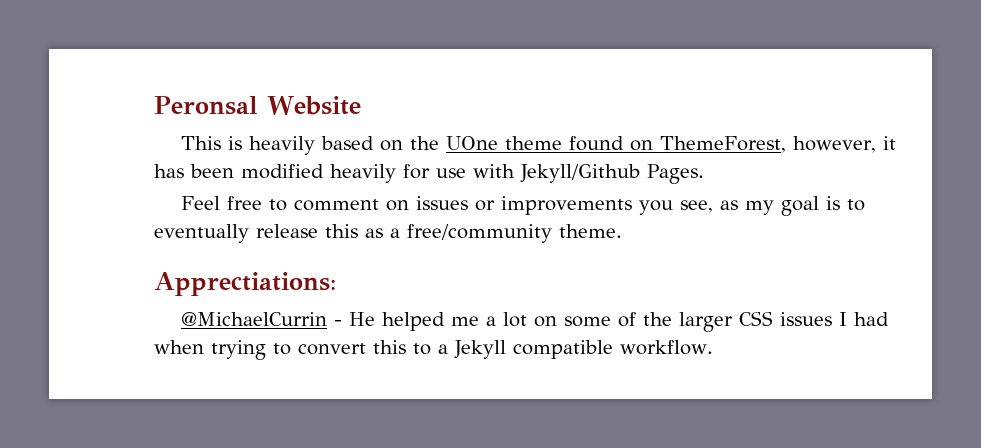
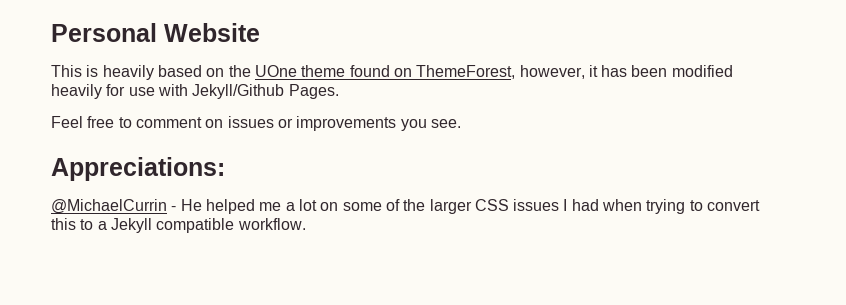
[154,96,257,115] Peronsal -> [51,23,157,42] Personal
[679,196,865,216] [154,224,622,243] [154,272,336,296] see, as my goal is to eventually release this as a free/community theme. // Apprectiations: -> [430,119,461,128] [51,157,225,181] see. // Appreciations:

